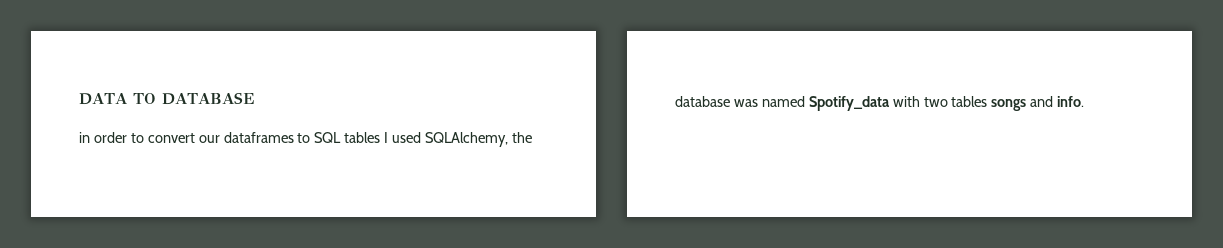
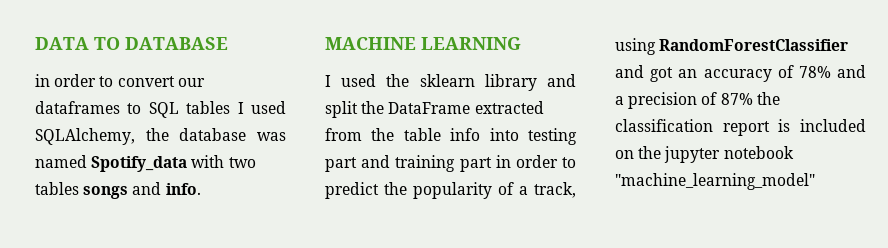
(1085, 101) none -> [325,37,521,50] [325,74,576,91] [325,101,544,118] [325,128,577,145] [325,155,576,172] [325,182,576,199] [615,38,849,55] [615,65,866,82] [615,92,780,109] [615,119,866,136] [615,146,794,163] [615,173,815,190] // MACHINE LEARNING // I used the sklearn library and split the DataFrame extracted from the table info into testing part and training part in order to predict the popularity of a track, using RandomForestClassifier and got an accuracy of 78% and a precision of 87% the classification report is included on the jupyter notebook "machine_learning_model"

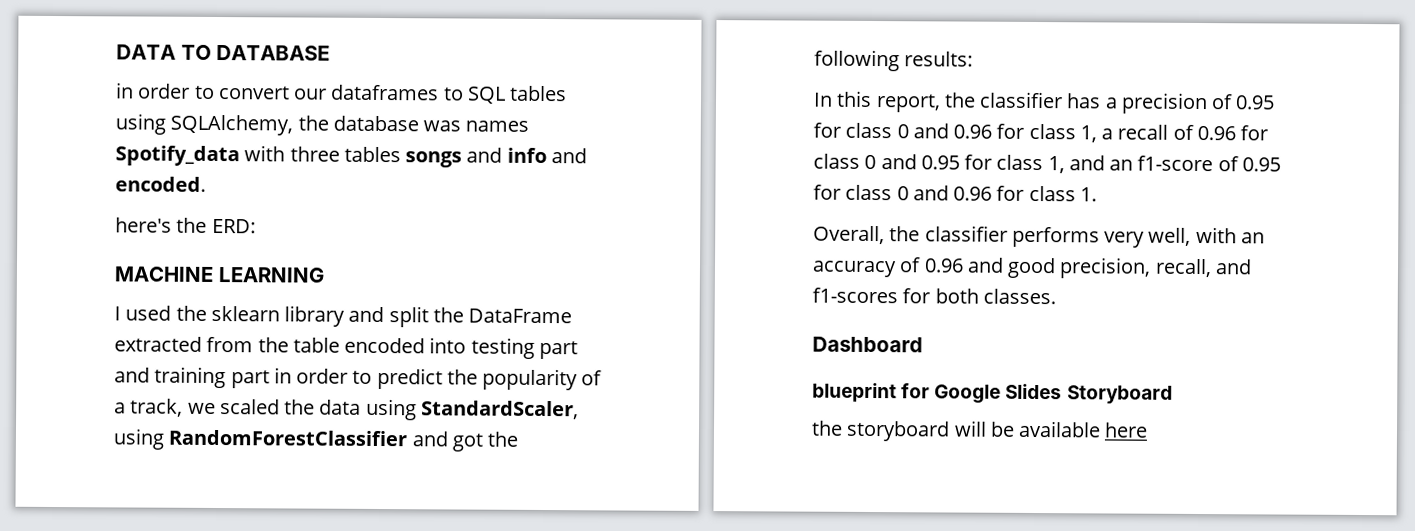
[237,101,286,114] I used -> [115,113,166,135] using
[35,155,87,168] named -> [465,120,530,132] names
[228,157,256,168] two -> [289,146,340,162] three
[165,183,201,195] info. -> [506,147,587,164] [115,176,206,192] [115,217,256,234] info and encoded. // here's the ERD:
[450,128,481,141] info -> [344,337,426,354] encoded
[615,38,849,55] [615,65,866,82] [615,92,780,109] [615,119,866,136] [615,146,794,163] [615,173,815,190] using RandomForestClassifier and got an accuracy of 78% and a precision of 87% the classification report is included on the jupyter notebook "machine_learning_model" -> [187,398,579,421] [113,428,519,452] [814,49,974,72] [813,90,1276,115] [813,122,1269,143] [813,153,1281,174] [813,184,1097,202] [813,225,1265,248] [812,257,1252,279] [812,287,1056,305] [812,336,923,353] [812,382,1173,404] [811,420,1149,442] we scaled the data using StandardScaler, using RandomForestClassifier and got the following results: // In this report, the classifier has a precision of 0.95 for class 0 and 0.96 for class 1, a recall of 0.96 for class 0 and 0.95 for class 1, and an f1-score of 0.95 for class 0 and 0.96 for class 1. // Overall, the classifier performs very well, with an accuracy of 0.96 and good precision, recall, and f1-scores for both classes. // Dashboard // blueprint for Google Slides Storyboard // the storyboard will be available here

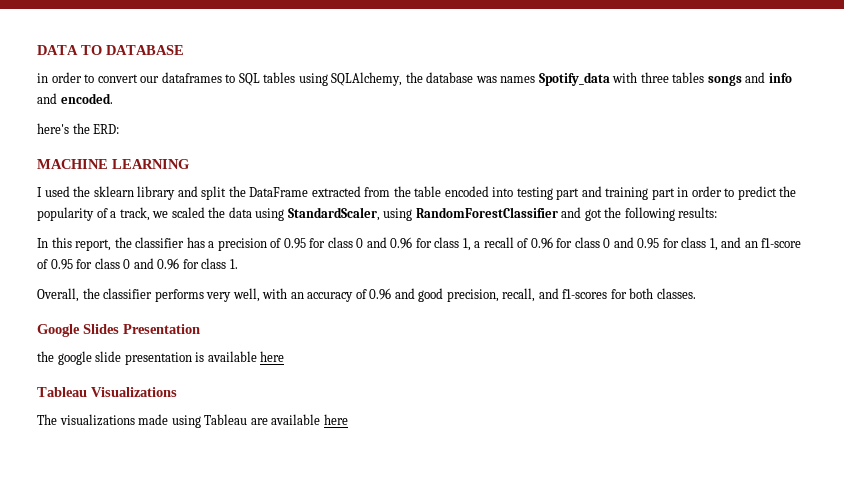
[812,336,923,353] [812,382,931,403] Dashboard // blueprint for -> (696, 293) none
[1066,385,1173,404] [811,420,1015,442] Storyboard // the storyboard will be -> [123,324,200,334] [37,351,285,365] [37,387,177,397] [37,414,268,428] Presentation // the google slide presentation is available here // Tableau Visualizations // The visualizations made using Tableau are

